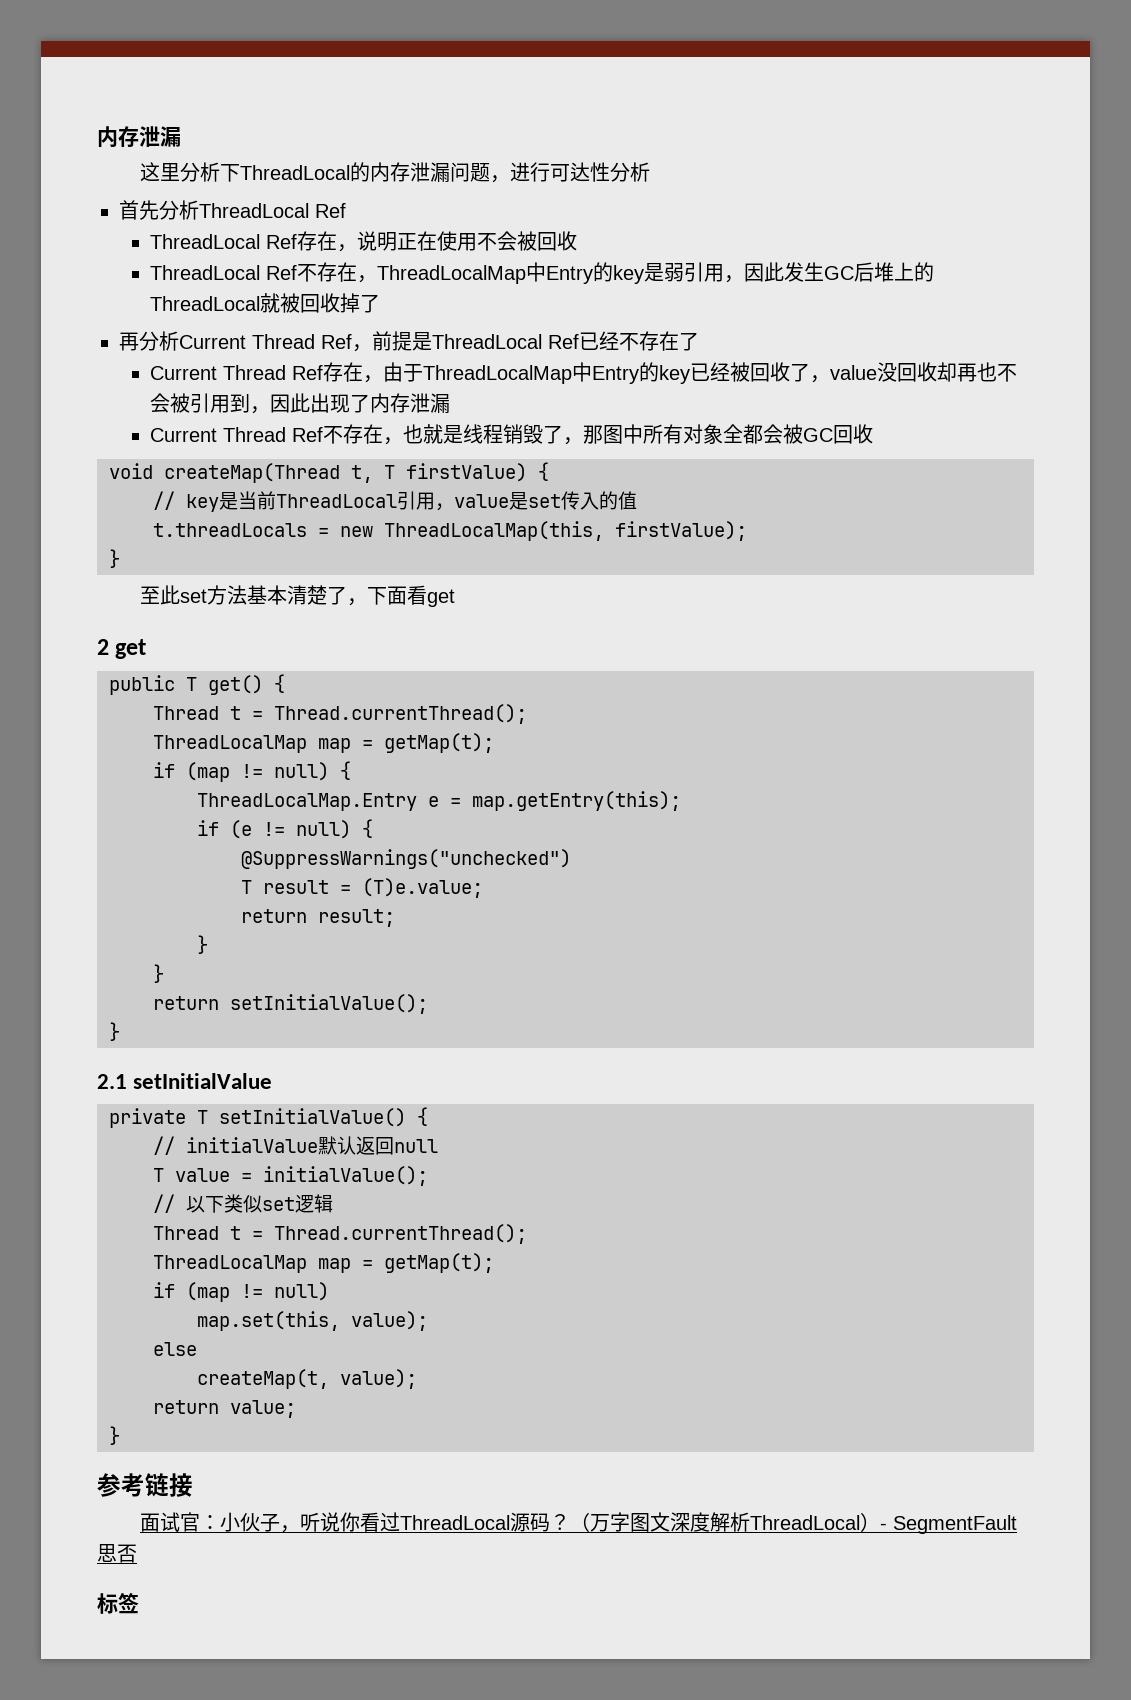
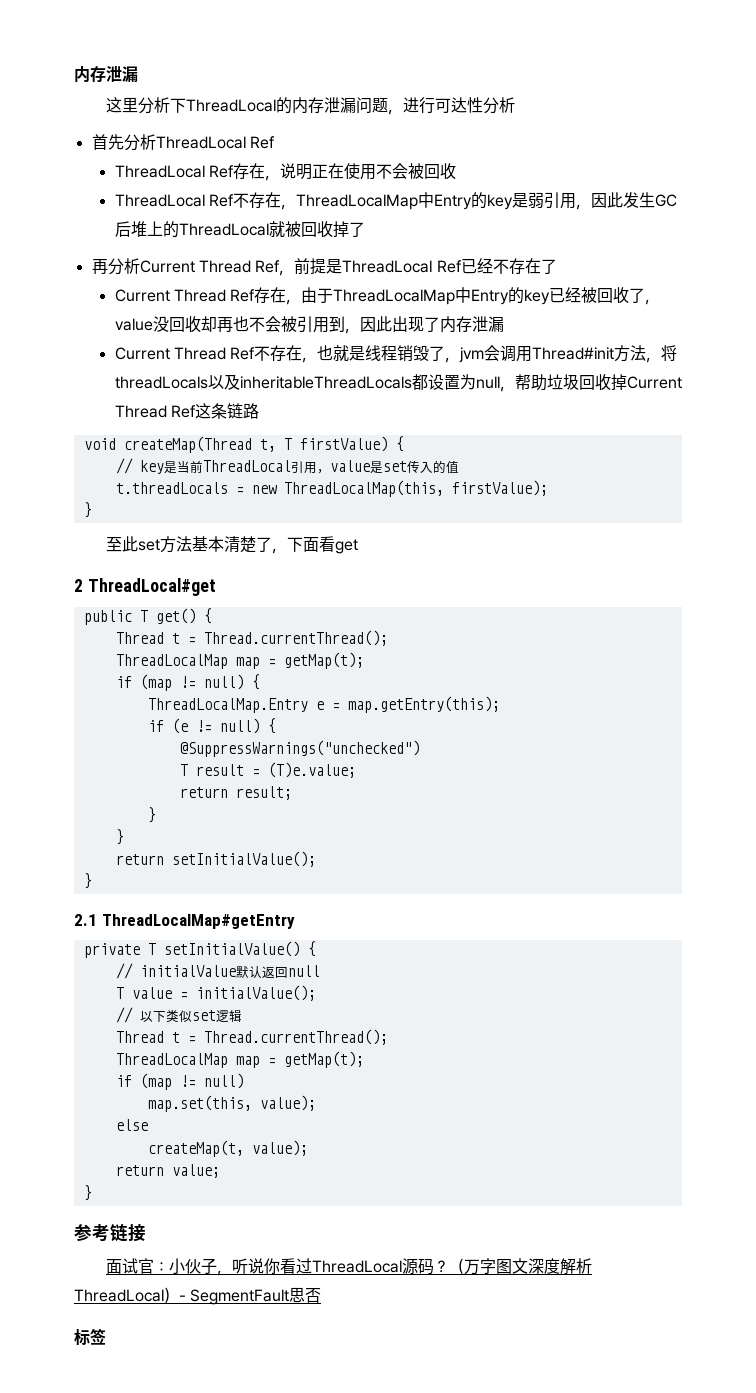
[582,424,873,444] 那图中所有对象全都会被GC回收 -> [459,345,678,363] [114,374,682,392] [114,403,260,419] jvm会调用Thread#init方法，将threadLocals以及inheritableThreadLocals都设置为null，帮助垃圾回收掉Current Thread Ref这条链路
[115,639,147,659] get -> [87,578,216,596] ThreadLocal#get
[133,1073,273,1089] setInitialValue -> [101,914,295,929] ThreadLocalMap#getEntry

